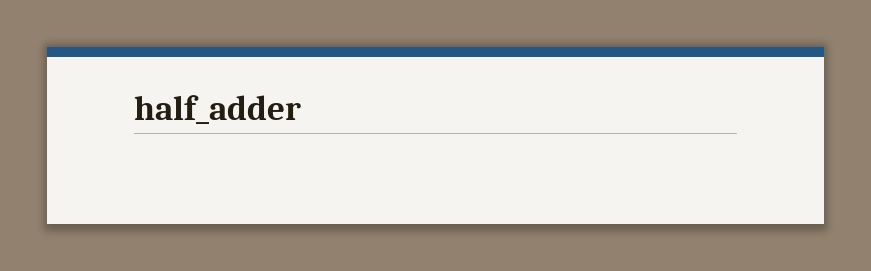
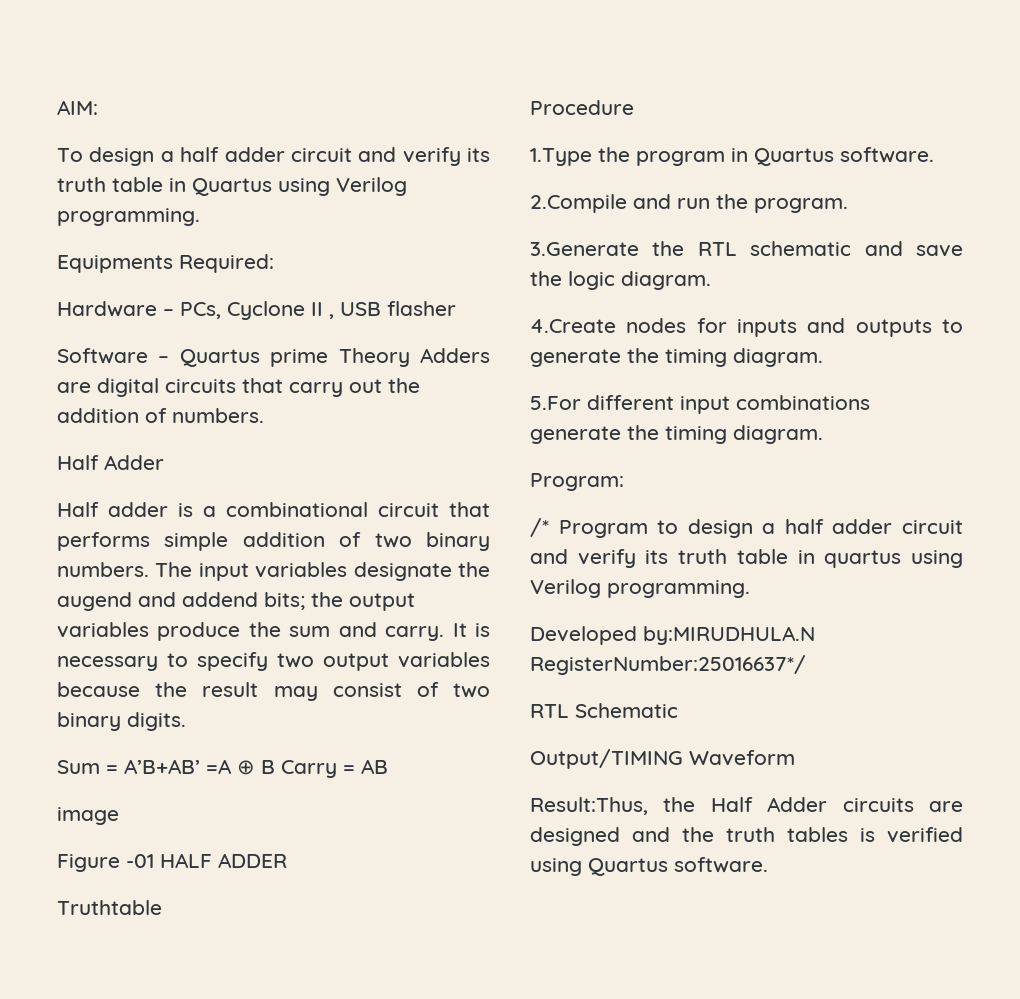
[134,95,301,124] half_adder -> [57,100,98,115] [57,147,490,166] [57,177,407,196] [57,208,200,226] [57,254,274,273] [57,301,456,320] [57,348,490,367] [57,378,420,397] [57,408,264,423] [57,455,164,470] [57,502,490,517] [57,532,490,551] [57,562,490,581] [57,592,415,611] [57,622,491,641] [57,652,490,671] [57,682,491,701] [57,712,186,731] [57,759,388,778] [57,807,119,825] [57,853,287,872] [57,900,162,915] [530,100,634,115] [530,147,934,166] [530,194,848,213] [530,241,963,257] [530,271,711,290] [530,318,963,337] [530,348,823,367] [530,395,870,414] [530,425,823,444] [530,473,624,491] [530,518,963,538] [530,549,963,568] [530,579,750,598] [530,626,815,645] [530,655,806,675] [530,703,678,718] [530,749,795,769] [530,797,963,815] [530,827,963,846] [530,857,768,876] AIM: // To design a half adder circuit and verify its truth table in Quartus using Verilog programming. // Equipments Required: // Hardware – PCs, Cyclone II , USB flasher // Software – Quartus prime Theory Adders are digital circuits that carry out the addition of numbers. // Half Adder // Half adder is a combinational circuit that performs simple addition of two binary numbers. The input variables designate the augend and addend bits; the output variables produce the sum and carry. It is necessary to specify two output variables because the result may consist of two binary digits. // Sum = A’B+AB’ =A ⊕ B Carry = AB // image // Figure -01 HALF ADDER // Truthtable // Procedure // 1.Type the program in Quartus software. // 2.Compile and run the program. // 3.Generate the RTL schematic and save the logic diagram. // 4.Create nodes for inputs and outputs to generate the timing diagram. // 5.For different input combinations generate the timing diagram. // Program: // /* Program to design a half adder circuit and verify its truth table in quartus using Verilog programming. // Developed by:MIRUDHULA.N RegisterNumber:25016637*/ // RTL Schematic // Output/TIMING Waveform // Result:Thus, the Half Adder circuits are designed and the truth tables is verified using Quartus software.

